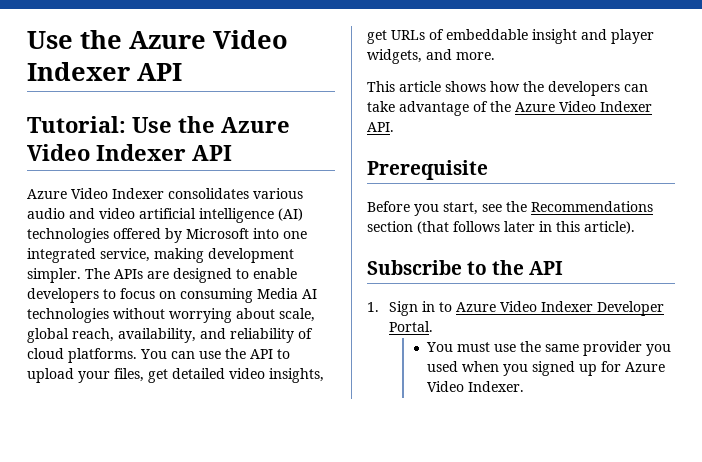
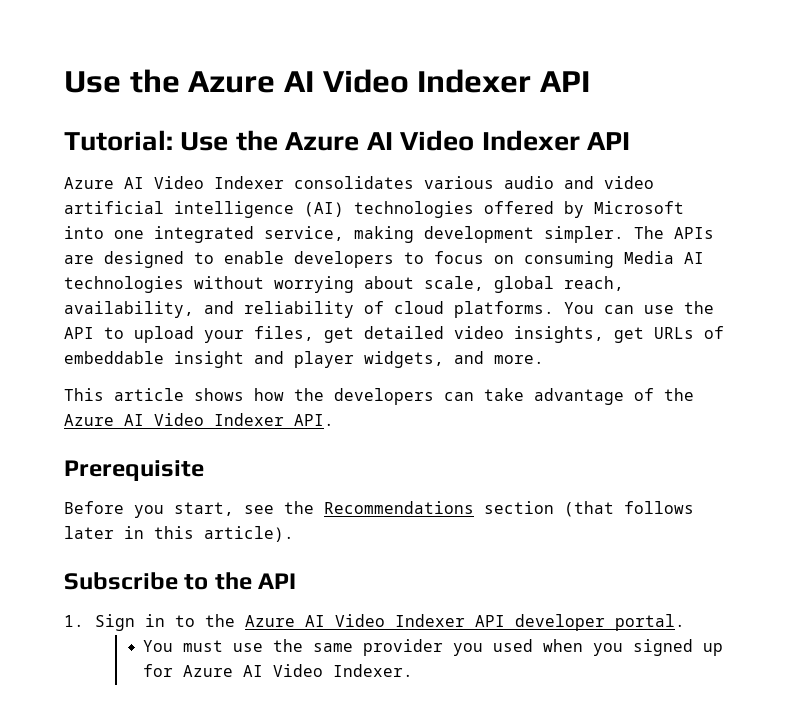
[27,30,206,49] Use the Azure -> [64,69,314,93] Use the Azure AI
(290, 125) none -> [366,132,393,150] AI
(67, 194) none -> [124,177,144,189] AI
(555, 107) none -> [124,414,144,426] AI
[456,301,665,316] [389,321,434,332] Azure Video Indexer Developer Portal. -> [204,614,685,631] the Azure AI Video Indexer API developer portal.
(665, 367) none -> [243,665,264,677] AI

